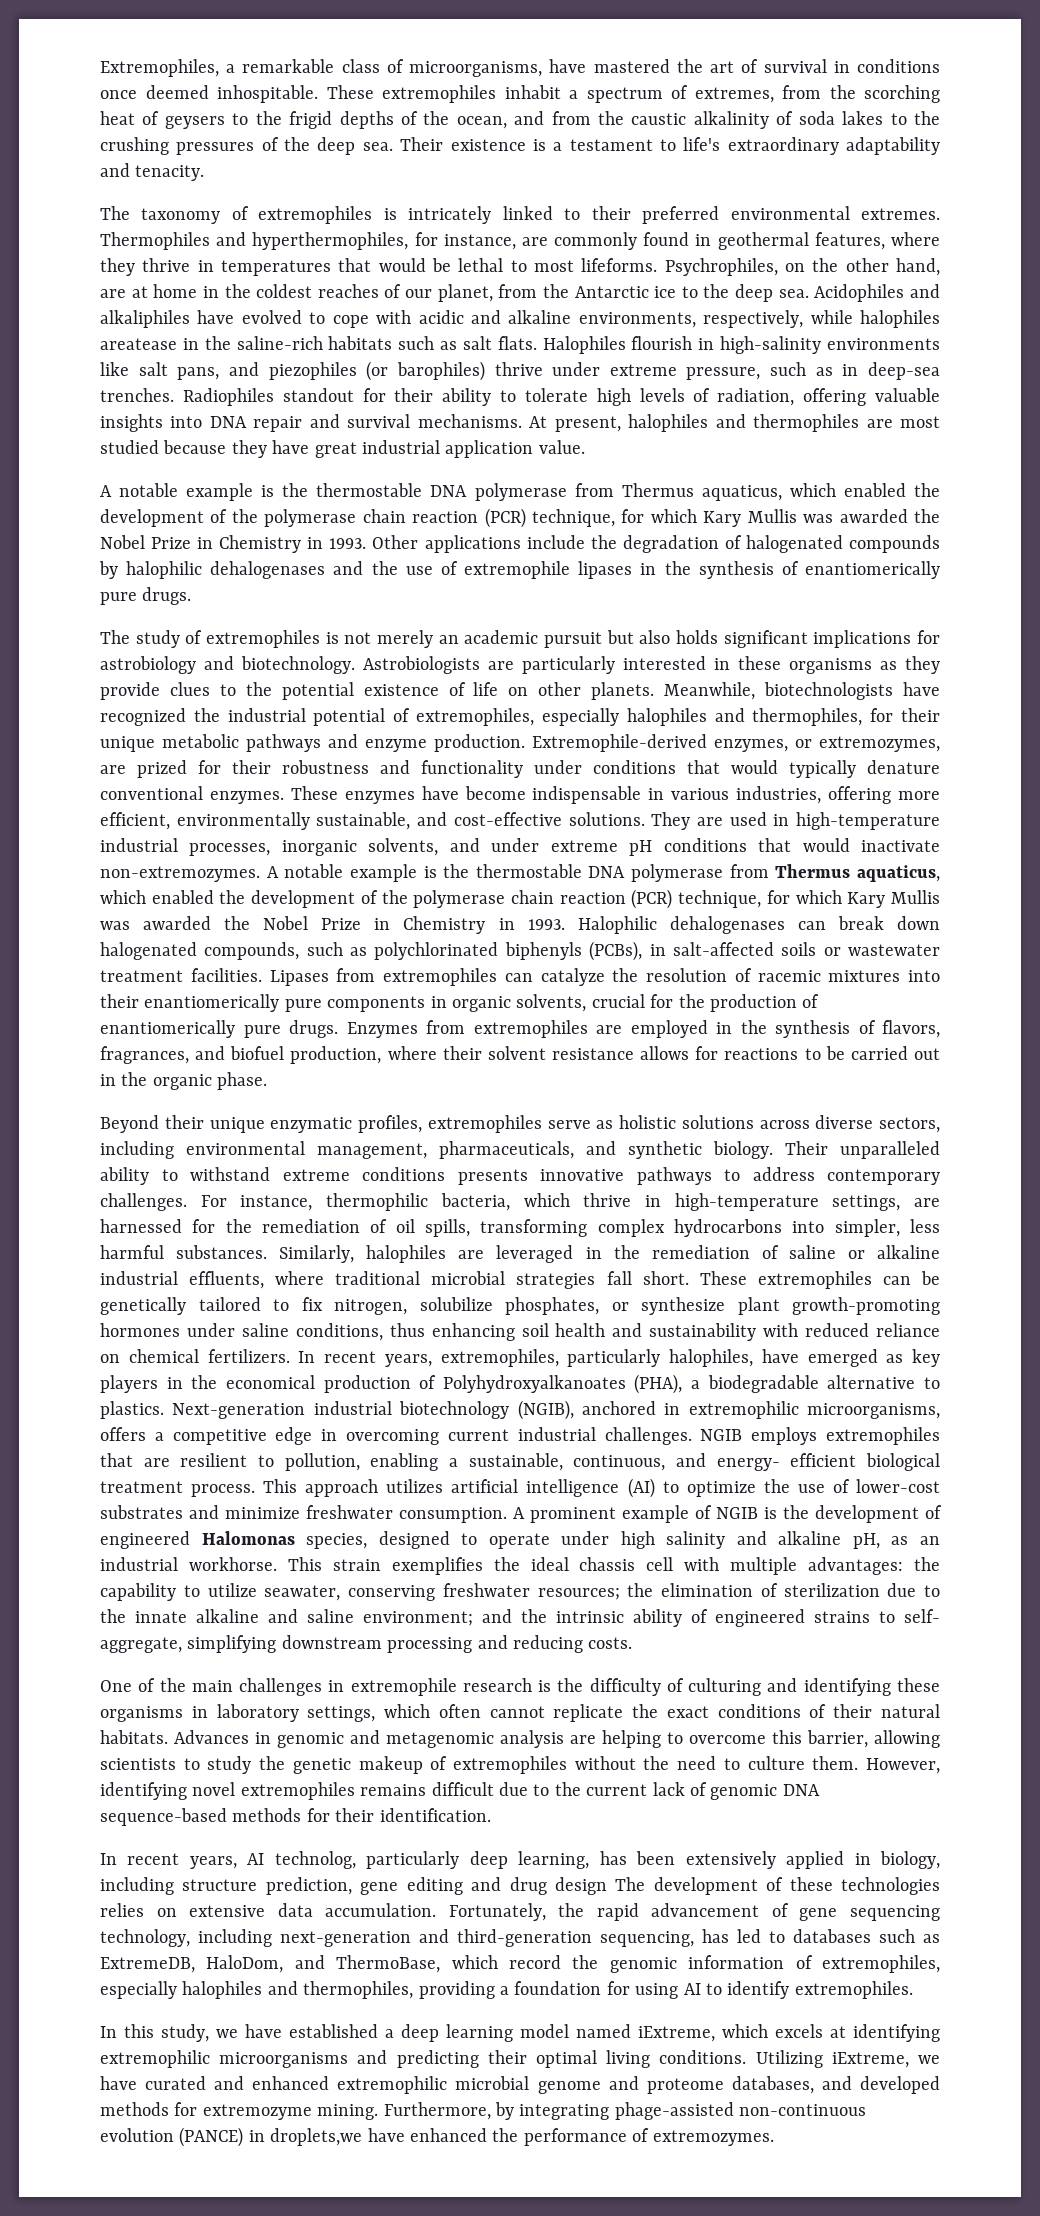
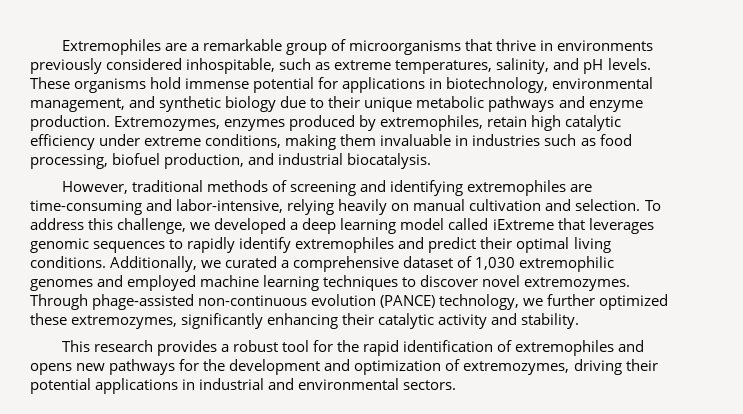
[100,59,941,77] [100,85,940,103] [100,111,941,129] [100,137,940,155] [100,163,205,181] [100,206,940,224] [100,232,940,250] [100,258,941,276] [100,284,941,302] [100,310,940,328] [100,336,940,354] [100,361,940,381] [100,388,940,406] [100,414,940,432] [100,440,585,458] [100,483,941,501] [100,508,941,528] [100,535,941,553] [99,561,940,579] [100,587,192,605] [100,630,940,648] [100,656,940,674] [100,682,940,700] [100,708,894,726] Extremophiles, a remarkable class of microorganisms, have mastered the art of survival in conditions once deemed inhospitable. These extremophiles inhabit a spectrum of extremes, from the scorching heat of geysers to the frigid depths of the ocean, and from the caustic alkalinity of soda lakes to the crushing pressures of the deep sea. Their existence is a testament to life's extraordinary adaptability and tenacity. // The taxonomy of extremophiles is intricately linked to their preferred environmental extremes. Thermophiles and hyperthermophiles, for instance, are commonly found in geothermal features, where they thrive in temperatures that would be lethal to most lifeforms. Psychrophiles, on the other hand, are at home in the coldest reaches of our planet, from the Antarctic ice to the deep sea. Acidophiles and alkaliphiles have evolved to cope with acidic and alkaline environments, respectively, while halophiles areatease in the saline-rich habitats such as salt flats. Halophiles flourish in high-salinity environments like salt pans, and piezophiles (or barophiles) thrive under extreme pressure, such as in deep-sea trenches. Radiophiles standout for their ability to tolerate high levels of radiation, offering valuable insights into DNA repair and survival mechanisms. At present, halophiles and thermophiles are most studied because they have great industrial application value. // A notable example is the thermostable DNA polymerase from Thermus aquaticus, which enabled the development of the polymerase chain reaction (PCR) technique, for which Kary Mullis was awarded the Nobel Prize in Chemistry in 1993. Other applications include the degradation of halogenated compounds by halophilic dehalogenases and the use of extremophile lipases in the synthesis of enantiomerically pure drugs. // The study of extremophiles is not merely an academic pursuit but also holds significant implications for astrobiology and biotechnology. Astrobiologists are particularly interested in these organisms as they provide clues to the potential existence of life on other planets. Meanwhile, biotechnologists have recognized the industrial potential of extremophiles, especially halophiles and thermophiles, for -> [61,39,654,55] [30,58,651,74] [30,77,654,93] [30,96,325,112] Extremophiles are a remarkable group of microorganisms that thrive in environments previously considered inhospitable, such as extreme temperatures, salinity, and pH levels. These organisms hold immense potential for applications in biotechnology, environmental management, and synthetic biology due to
[532,734,940,752] [100,760,940,778] [100,786,940,804] [100,812,941,830] [100,838,941,856] [100,864,940,882] [100,889,940,909] [100,916,941,934] [100,941,941,961] [100,968,940,986] [100,994,820,1012] [100,1020,940,1038] [100,1046,940,1064] [100,1072,268,1090] [100,1115,940,1133] [100,1141,940,1159] [100,1167,940,1185] [100,1193,941,1211] [100,1219,940,1237] [100,1245,941,1263] [100,1271,941,1289] [100,1297,940,1315] [100,1323,940,1341] [100,1349,940,1367] [100,1374,940,1394] [100,1400,940,1420] [100,1427,940,1445] [100,1453,940,1471] [100,1478,941,1498] [100,1505,942,1523] [100,1531,941,1549] [100,1557,940,1575] [100,1583,940,1601] [100,1609,940,1627] [100,1635,633,1653] [100,1678,940,1696] [100,1704,940,1722] [100,1730,940,1748] [100,1756,940,1774] [100,1782,820,1800] [100,1808,491,1826] [100,1851,940,1869] [100,1877,940,1895] [100,1903,940,1921] [100,1929,940,1947] [100,1955,940,1973] [100,1981,913,1999] [100,2024,940,2042] [100,2050,941,2068] [100,2076,940,2094] [100,2102,867,2120] [100,2127,774,2147] Extremophile-derived enzymes, or extremozymes, are prized for their robustness and functionality under conditions that would typically denature conventional enzymes. These enzymes have become indispensable in various industries, offering more efficient, environmentally sustainable, and cost-effective solutions. They are used in high-temperature industrial processes, inorganic solvents, and under extreme pH conditions that would inactivate non-extremozymes. A notable example is the thermostable DNA polymerase from Thermus aquaticus, which enabled the development of the polymerase chain reaction (PCR) technique, for which Kary Mullis was awarded the Nobel Prize in Chemistry in 1993. Halophilic dehalogenases can break down halogenated compounds, such as polychlorinated biphenyls (PCBs), in salt-affected soils or wastewater treatment facilities. Lipases from extremophiles can catalyze the resolution of racemic mixtures into their enantiomerically pure components in organic solvents, crucial for the production of enantiomerically pure drugs. Enzymes from extremophiles are employed in the synthesis of flavors, fragrances, and biofuel production, where their solvent resistance allows for reactions to be carried out in the organic phase. // Beyond their unique enzymatic profiles, extremophiles serve as holistic solutions across diverse sectors, including environmental management, pharmaceuticals, and synthetic biology. Their unparalleled ability to withstand extreme conditions presents innovative pathways to address contemporary challenges. For instance, thermophilic bacteria, which thrive in high-temperature settings, are harnessed for the remediation of oil spills, transforming complex hydrocarbons into simpler, less harmful substances. Similarly, halophiles are leveraged in the remediation of saline or alkaline industrial effluents, where traditional microbial strategies fall short. These extremophiles can be genetically tailored to fix nitrogen, solubilize phosphates, or synthesize plant growth-promoting hormones under saline conditions, thus enhancing soil health and sustainability with reduced reliance on chemical fertilizers. In recent years, extremophiles, particularly halophiles, have emerged as key players in the economical production of Polyhydroxyalkanoates (PHA), a biodegradable alternative to plastics. Next-generation industrial biotechnology (NGIB), anchored in extremophilic microorganisms, offers a competitive edge in overcoming current industrial challenges. NGIB employs extremophiles that are resilient to pollution, enabling a sustainable, continuous, and energy- efficient biological treatment process. This approach utilizes artificial intelligence (AI) to optimize the use of lower-cost substrates and minimize freshwater consumption. A prominent example of NGIB is the development of engineered Halomonas species, designed to operate under high salinity and alkaline pH, as an industrial workhorse. This strain exemplifies the ideal chassis cell with multiple advantages: the capability to utilize seawater, conserving freshwater resources; the elimination of sterilization due to the innate alkaline and saline environment; and the intrinsic ability of engineered strains to self- aggregate, simplifying downstream processing and reducing costs. // One of the main challenges in extremophile research is the difficulty of culturing and identifying these organisms in laboratory settings, which often cannot replicate the exact conditions of their natural habitats. Advances in genomic and metagenomic analysis are helping to overcome this barrier, allowing scientists to study the genetic makeup of extremophiles without the need to culture them. However, identifying novel extremophiles remains difficult due to the current lack of genomic DNA sequence-based methods for their identification. // In recent years, AI technolog, particularly deep learning, has been extensively applied in biology, including structure prediction, gene editing and drug design The development of these technologies relies on extensive data accumulation. Fortunately, the rapid advancement of gene sequencing technology, including next-generation and third-generation sequencing, has led to databases such as ExtremeDB, HaloDom, and ThermoBase, which record the genomic information of extremophiles, especially halophiles and thermophiles, providing a foundation for using AI to identify extremophiles. // In this study, we have established a deep learning model named iExtreme, which excels at identifying extremophilic microorganisms and predicting their optimal living conditions. Utilizing iExtreme, we have curated and enhanced extremophilic microbial genome and proteome databases, and developed methods for extremozyme mining. Furthermore, by integrating phage-assisted non-continuous evolution (PANCE) in droplets,we have enhanced the performance of extremozymes. -> [114,115,622,131] [30,134,632,150] [30,153,432,169] [61,180,593,196] [30,199,662,215] [30,218,654,234] [30,237,611,253] [30,256,615,272] [30,275,631,291] [30,294,669,310] [30,313,580,329] [61,340,645,356] [30,359,658,375] [30,378,457,394] Extremozymes, enzymes produced by extremophiles, retain high catalytic efficiency under extreme conditions, making them invaluable in industries such as food processing, biofuel production, and industrial biocatalysis. // However, traditional methods of screening and identifying extremophiles are time-consuming and labor-intensive, relying heavily on manual cultivation and selection. To address this challenge, we developed a deep learning model called iExtreme that leverages genomic sequences to rapidly identify extremophiles and predict their optimal living conditions. Additionally, we curated a comprehensive dataset of 1,030 extremophilic genomes and employed machine learning techniques to discover novel extremozymes. Through phage-assisted non-continuous evolution (PANCE) technology, we further optimized these extremozymes, significantly enhancing their catalytic activity and stability. // This research provides a robust tool for the rapid identification of extremophiles and opens new pathways for the development and optimization of extremozymes, driving their potential applications in industrial and environmental sectors.

